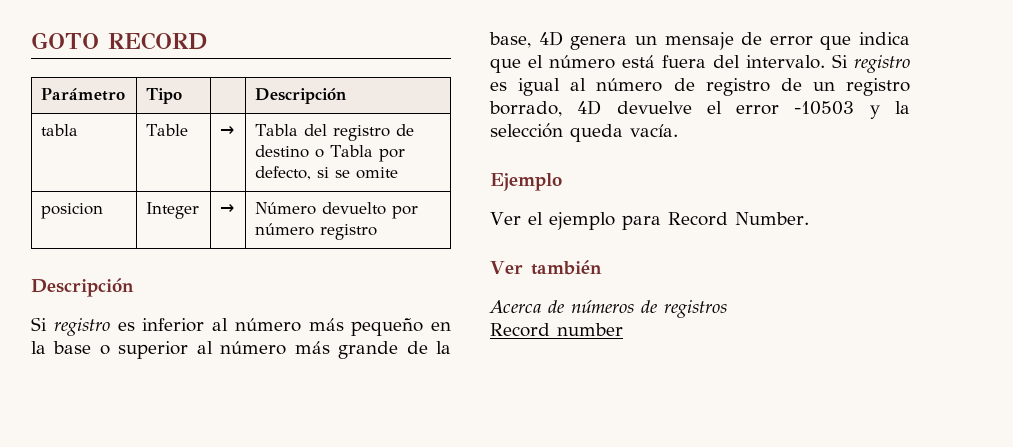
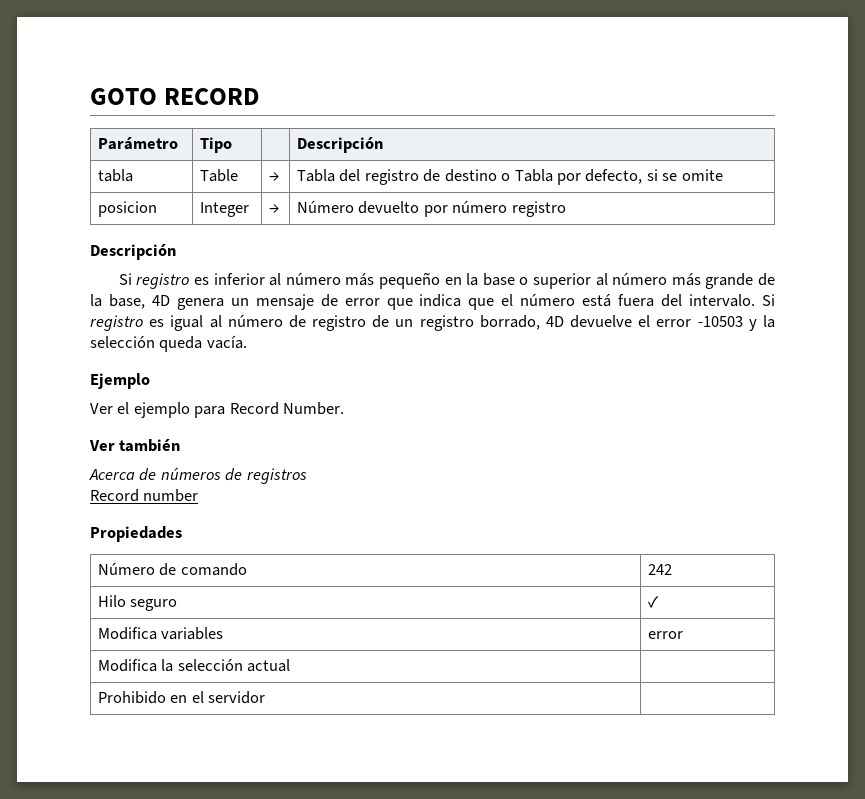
(623, 329) none -> [90,526,182,542] [97,562,247,576] [647,564,672,575] [97,595,178,611] [647,596,659,608] [97,627,224,640] [647,631,683,639] [97,659,291,672] [97,691,266,704] // Propiedades // Número de comando | 242 // Hilo seguro | ✓ // Modifica variables | error // Modifica la selección actual | // Prohibido en el servidor |

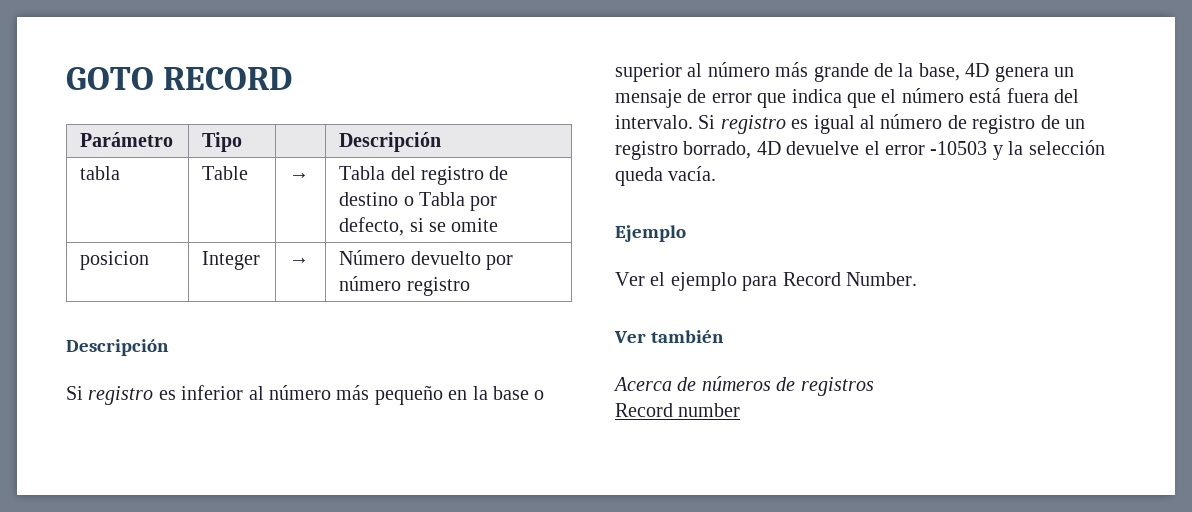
[90,526,182,542] [97,562,247,576] [647,564,672,575] [97,595,178,611] [647,596,659,608] [97,627,224,640] [647,631,683,639] [97,659,291,672] [97,691,266,704] // Propiedades // Número de comando | 242 // Hilo seguro | ✓ // Modifica variables | error // Modifica la selección actual | // Prohibido en el servidor | -> (741, 410) none

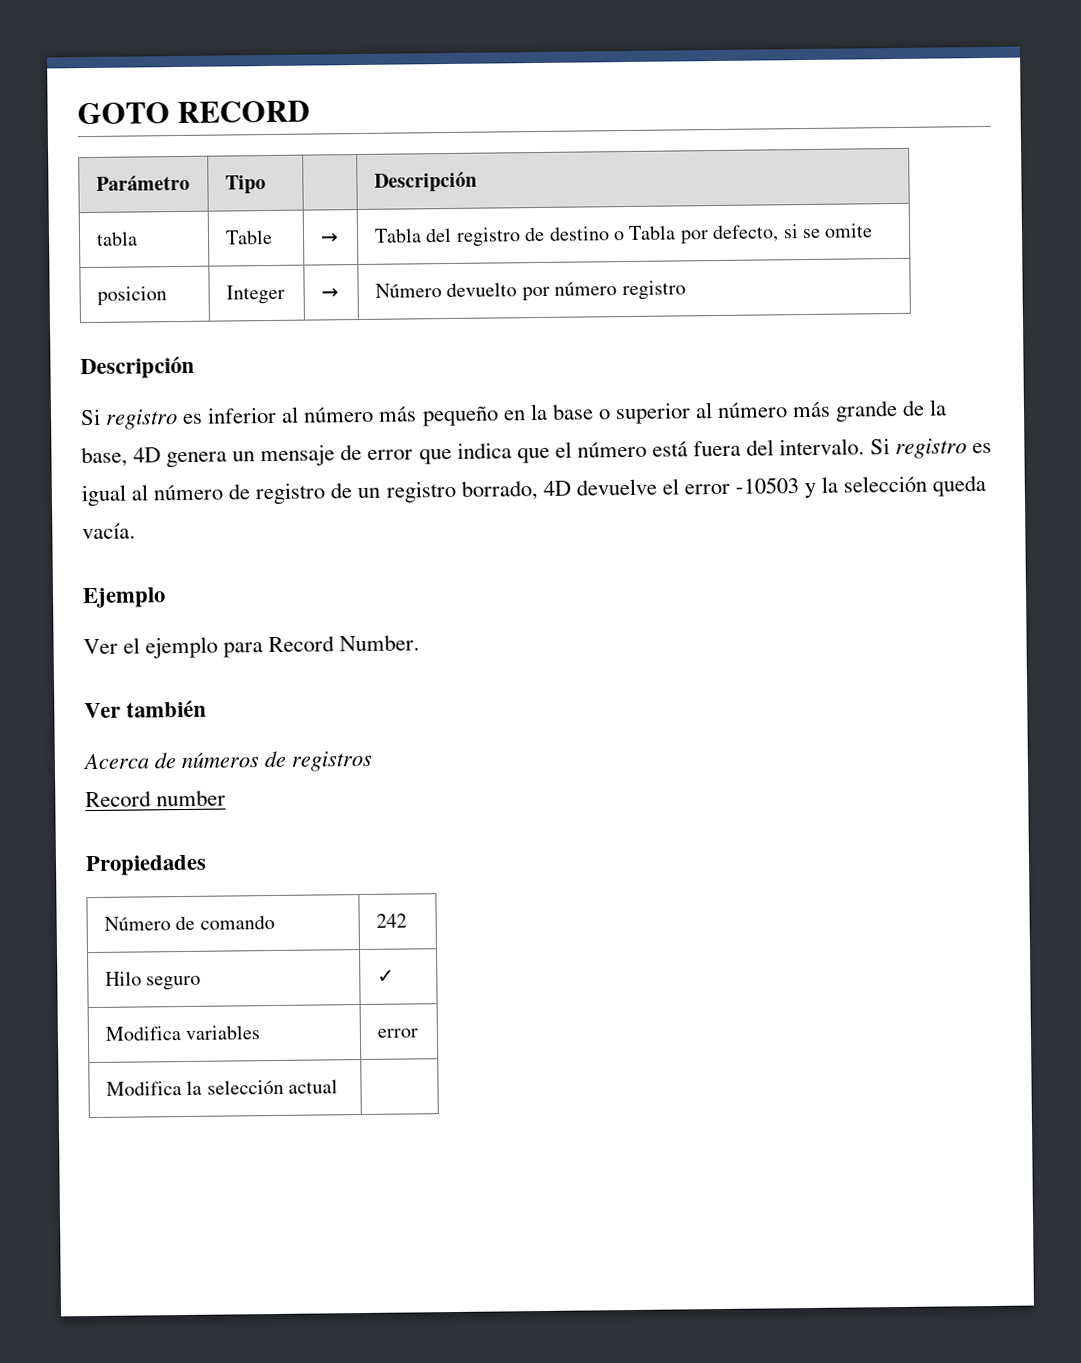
(741, 410) none -> [85,854,207,877] [103,914,275,931] [375,913,407,928] [104,971,202,991] [376,969,395,983] [104,1025,261,1041] [376,1028,418,1038] [105,1079,339,1096] // Propiedades // Número de comando | 242 // Hilo seguro | ✓ // Modifica variables | error // Modifica la selección actual |

